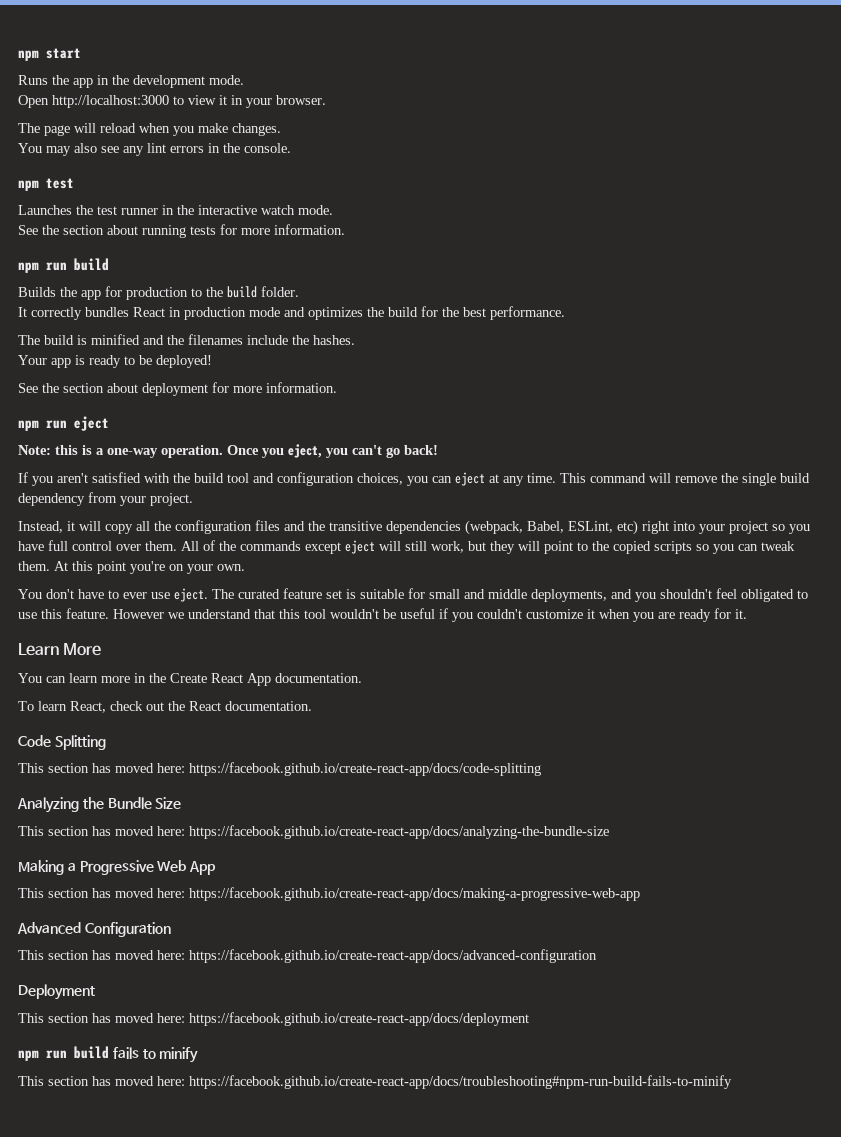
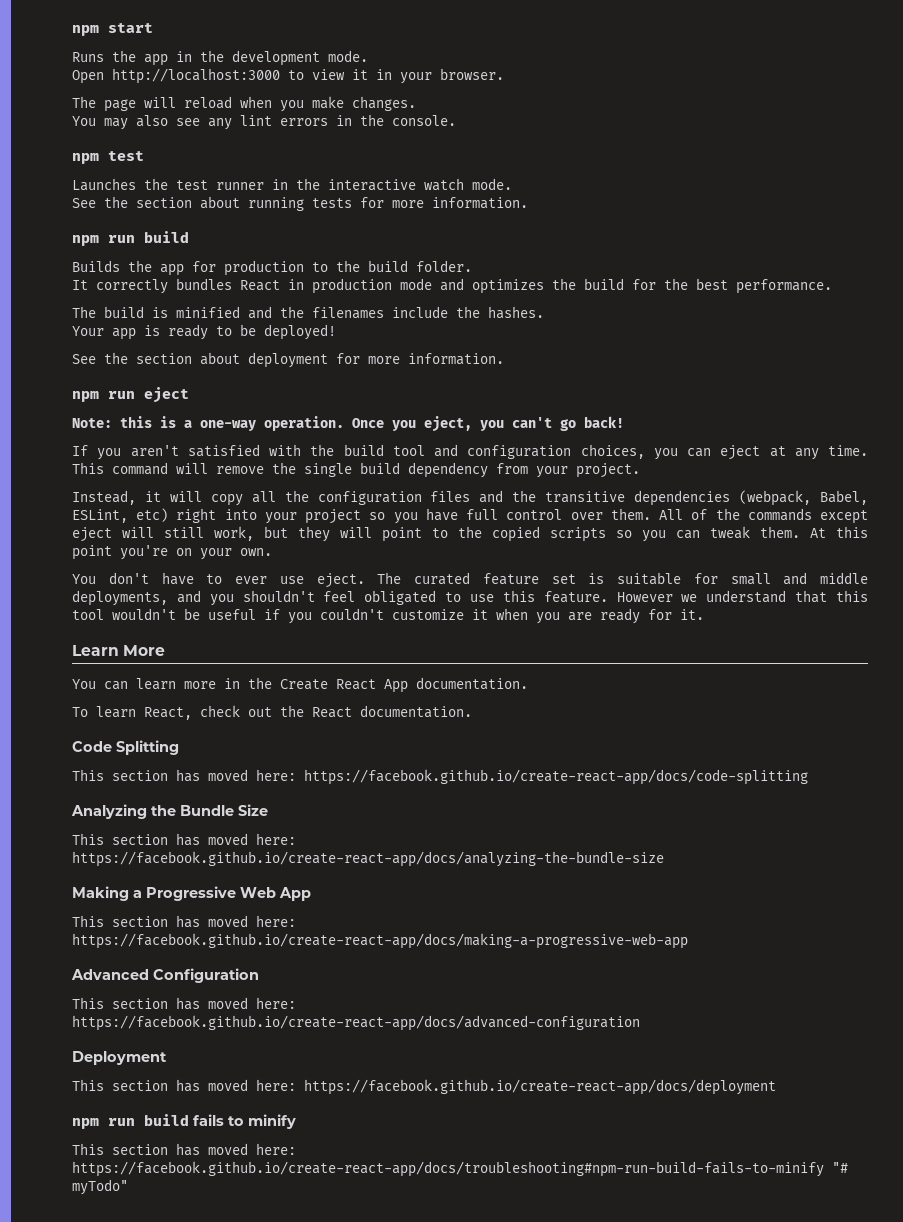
(732, 1082) none -> [832,1162,848,1173] [72,1179,128,1195] "# myTodo"

